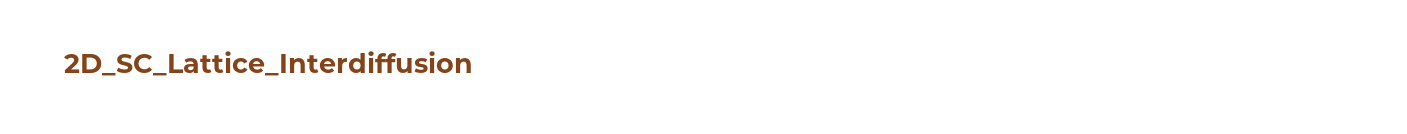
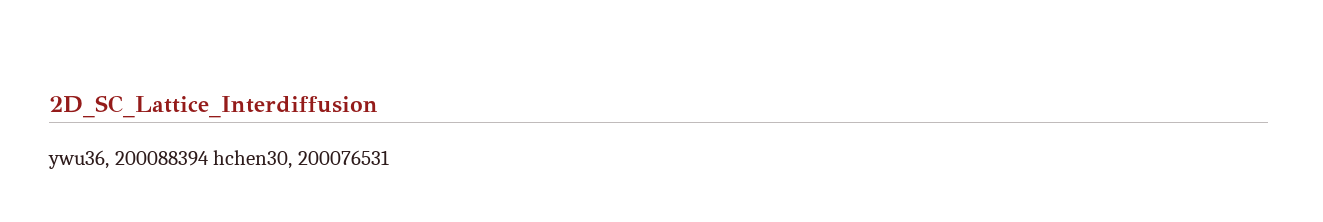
(473, 63) none -> [48,150,389,169] // ywu36, 200088394 hchen30, 200076531

